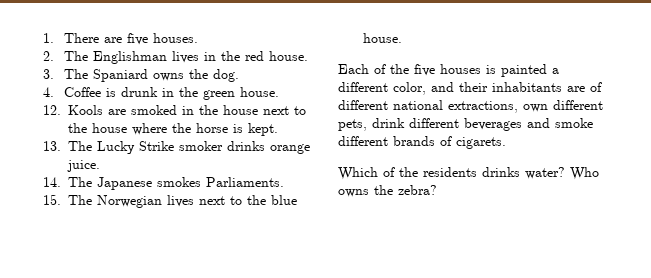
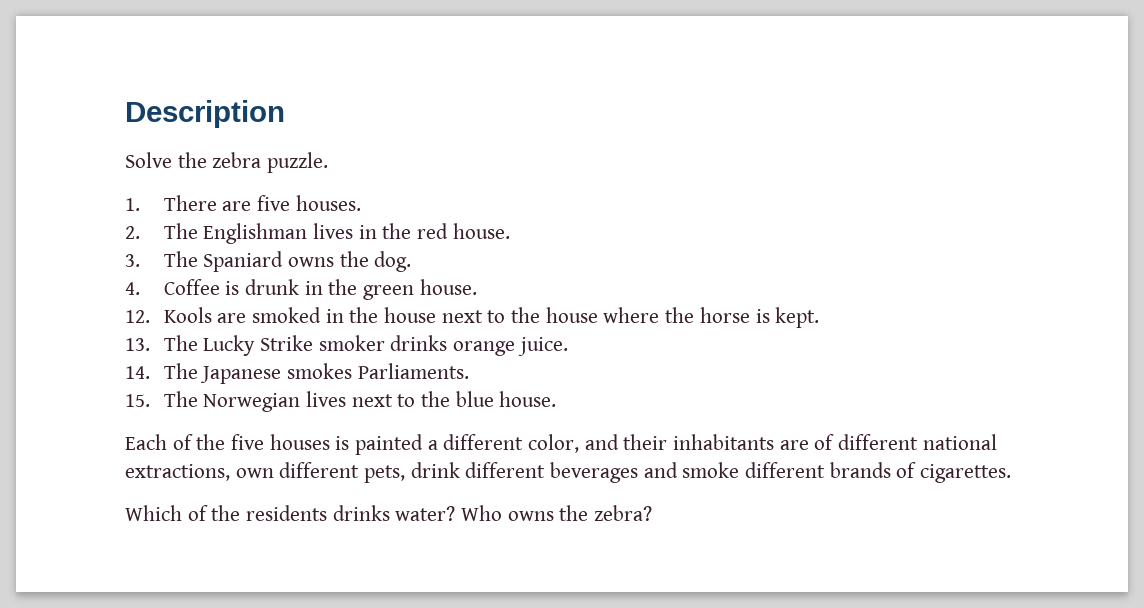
(43, 38) none -> [125,100,285,128] [125,152,329,173] Description // Solve the zebra puzzle. //
[456,137,506,149] cigarets. -> [920,464,1012,483] cigarettes.

